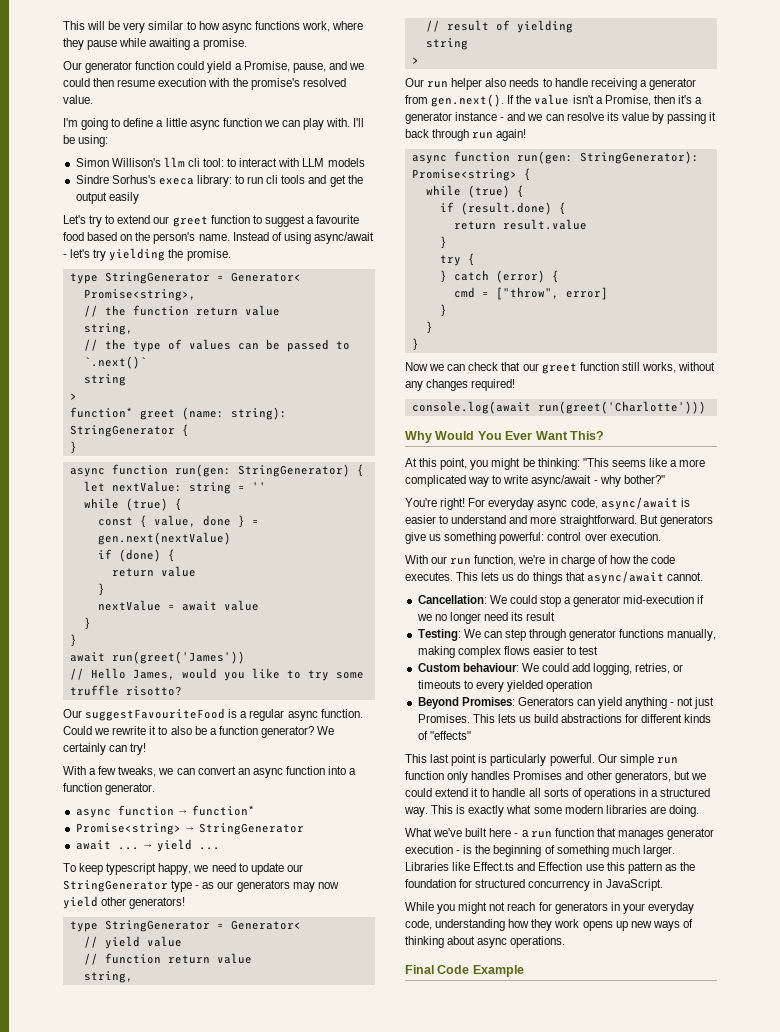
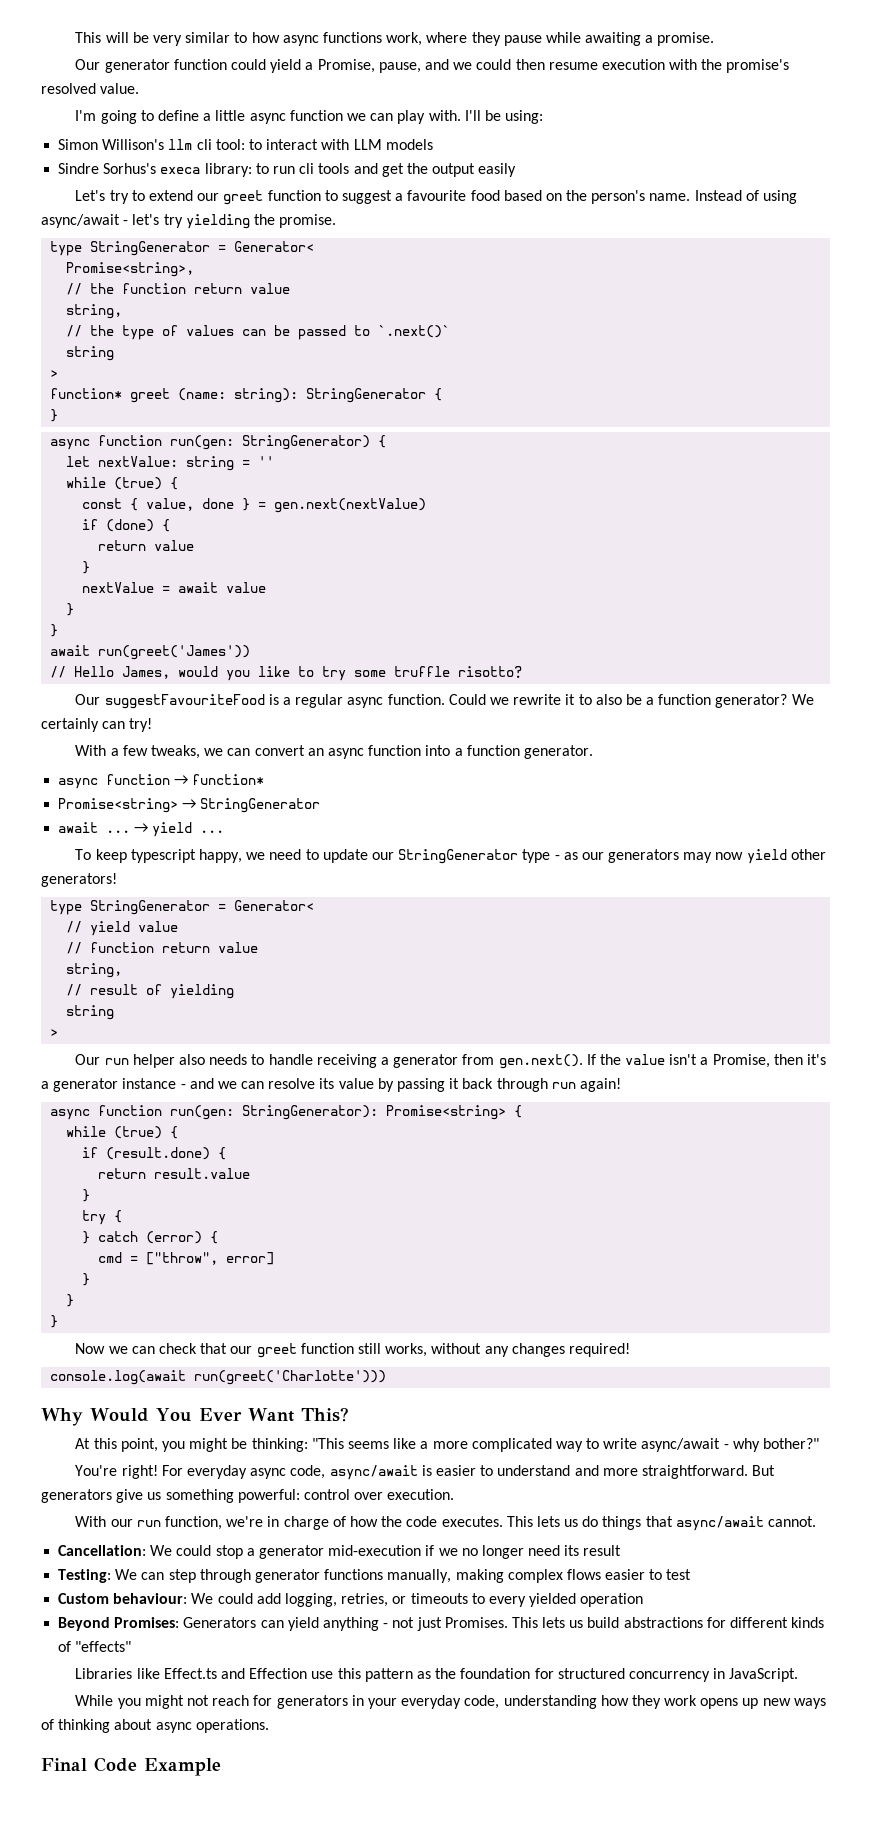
[405,754,678,766] [405,771,706,783] [405,788,711,800] [404,805,699,817] [405,828,715,840] [405,845,675,857] This last point is particularly powerful. Our simple run function only handles Promises and other generators, but we could extend it to handle all sorts of operations in a structured way. This is exactly what some modern libraries are doing. // What we've built here - a run function that manages generator execution - is the beginning of something much larger. -> (132, 1646) none

